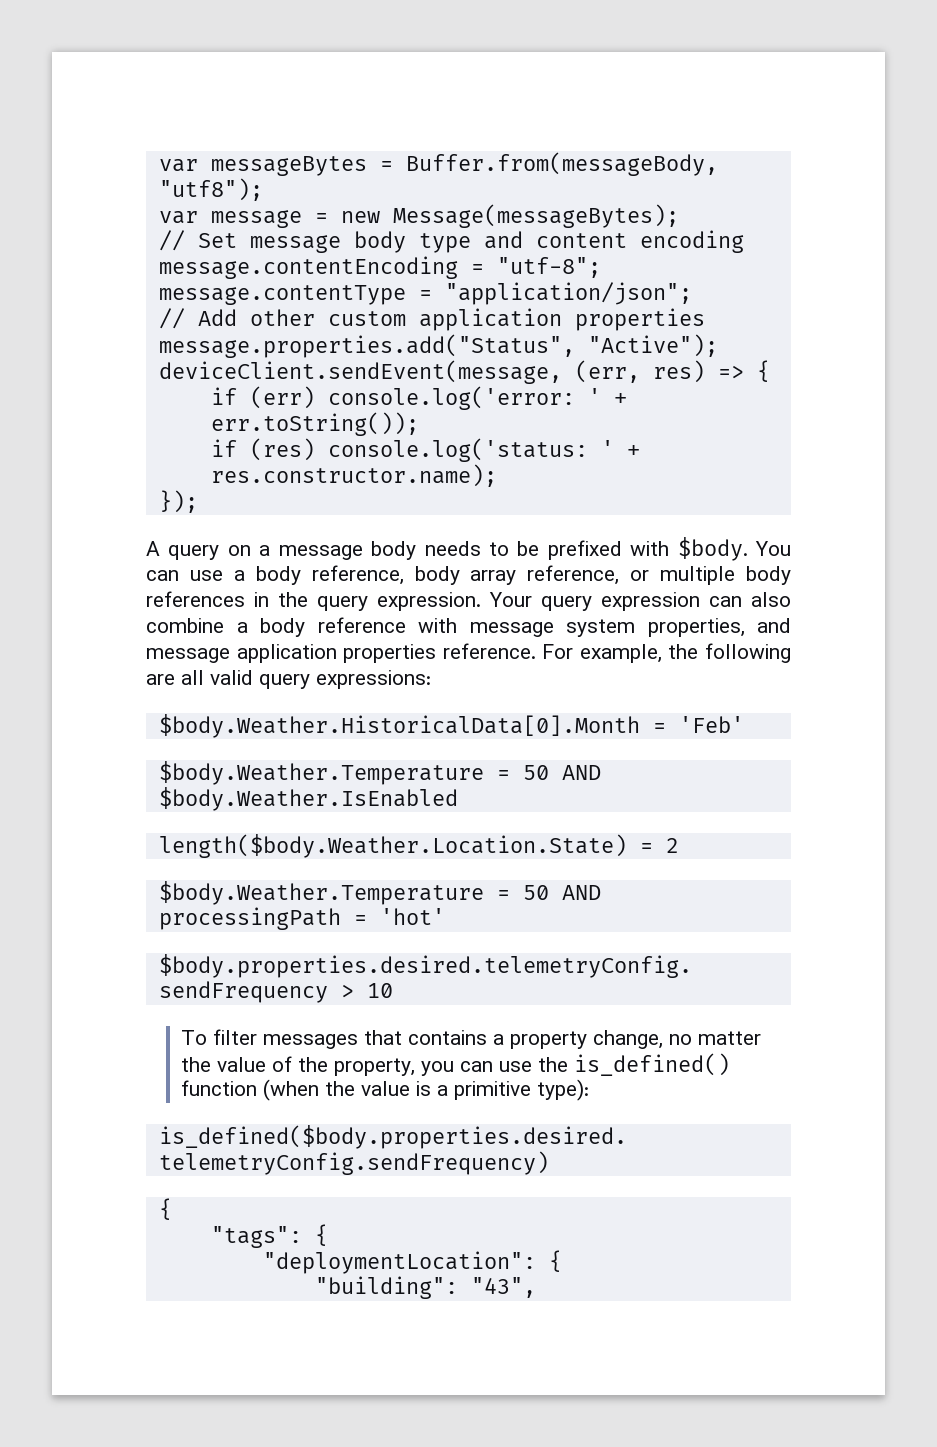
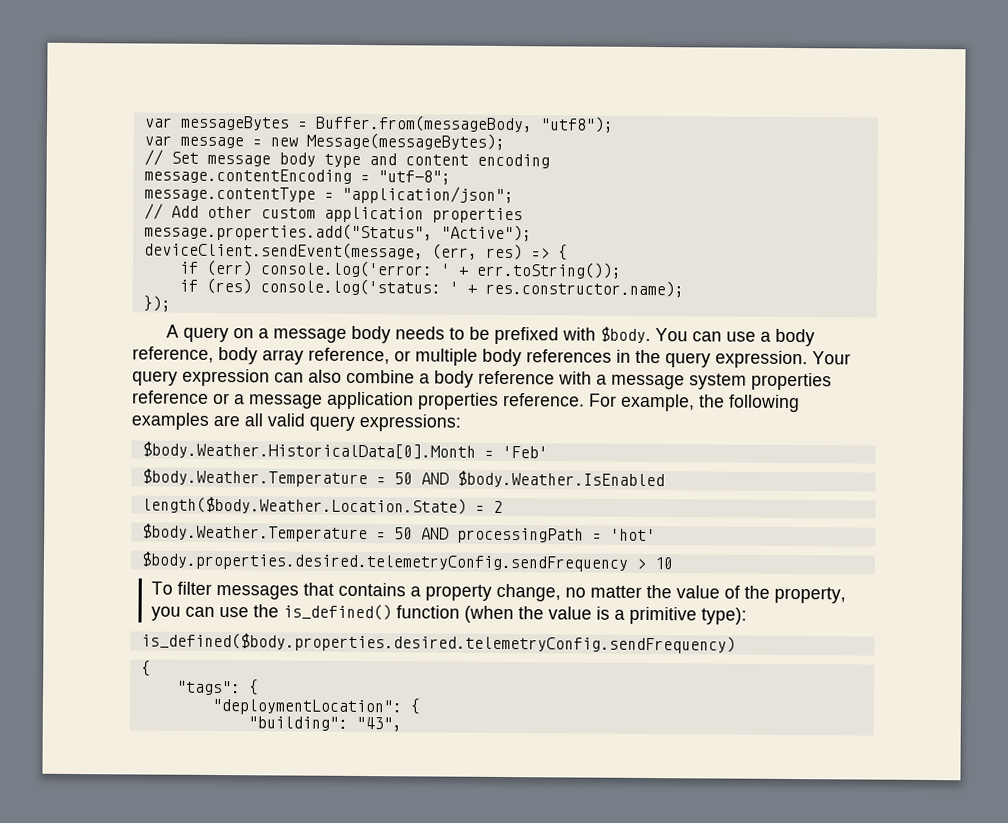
(457, 625) none -> [596,374,607,385] a
[647,618,791,637] properties, and -> [751,372,832,391] [132,390,245,405] properties reference or a
(791, 653) none -> [131,412,209,430] examples

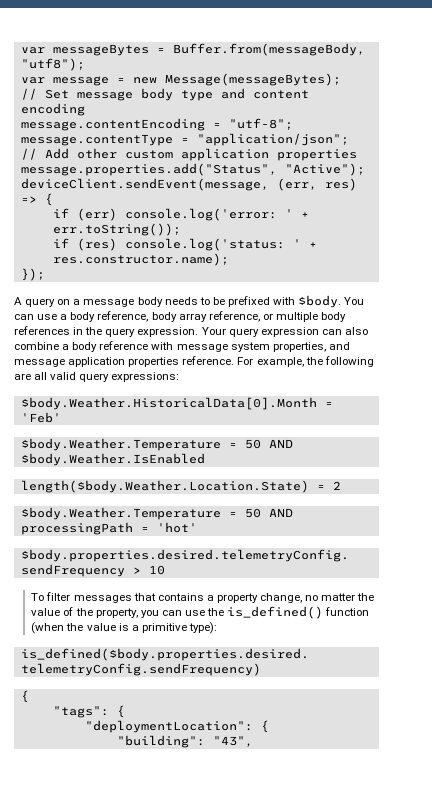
[596,374,607,385] a -> (174, 346) none
[751,372,832,391] [132,390,245,405] properties reference or a -> [272,342,350,352] properties, and
[131,412,209,430] examples -> (374, 361) none

